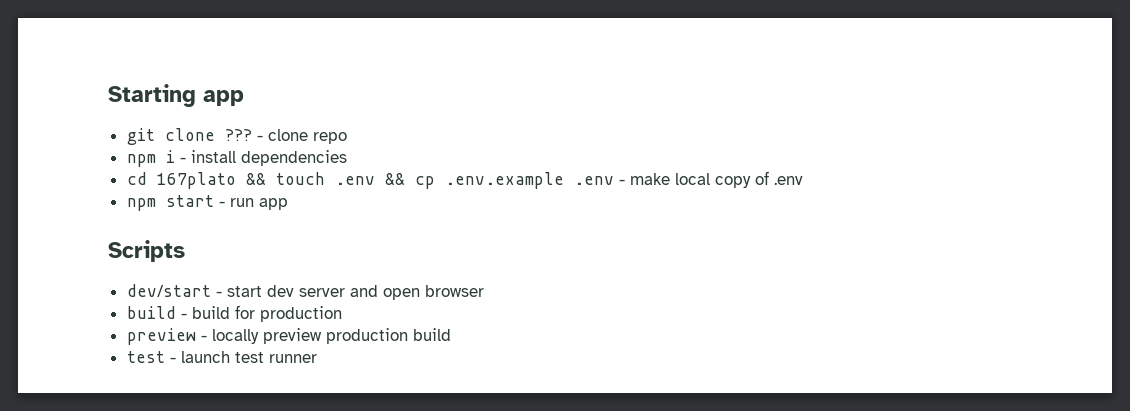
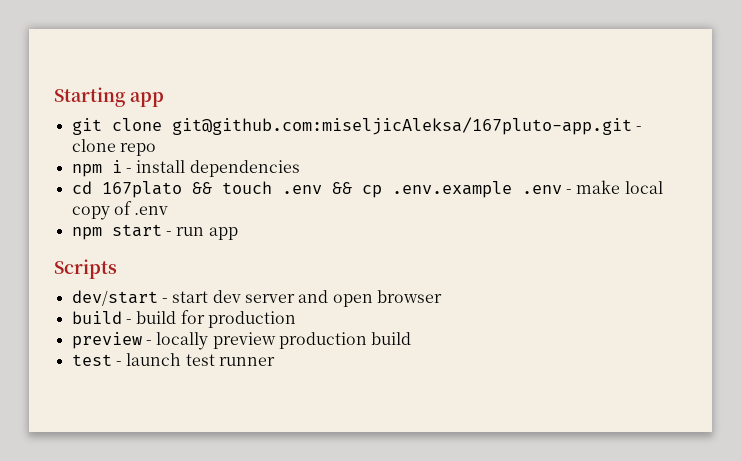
[224,129,252,141] ??? -> [171,117,632,135] git@github.com:miseljicAleksa/167pluto-app.git

